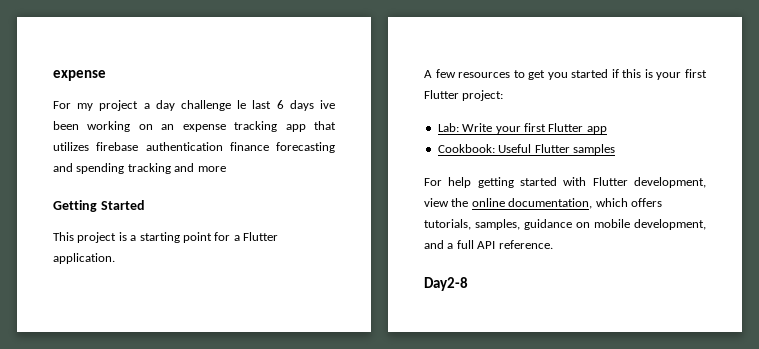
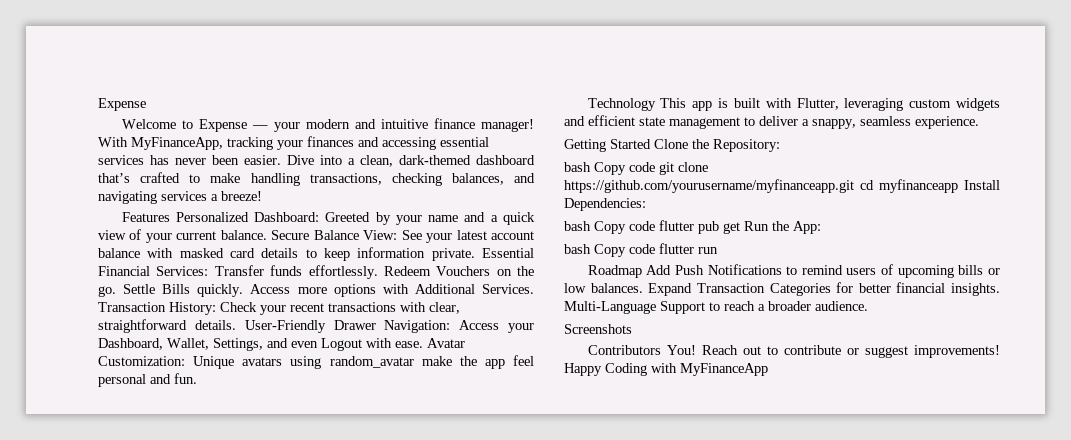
[53,70,106,81] [53,100,335,111] [53,121,336,132] [53,142,335,153] [53,163,226,174] [53,200,145,212] [53,232,278,243] [53,253,115,264] [424,69,707,80] [424,90,504,101] [437,123,607,134] [437,144,615,155] [424,177,706,188] [424,198,662,209] [424,219,706,230] [424,240,553,249] [424,277,468,291] expense // For my project a day challenge le last 6 days ive been working on an expense tracking app that utilizes firebase authentication finance forecasting and spending tracking and more // Getting Started // This project is a starting point for a Flutter application. // A few resources to get you started if this is your first Flutter project: // Lab: Write your first Flutter app // Cookbook: Useful Flutter samples // For help getting started with Flutter development, view the online documentation, which offers tutorials, samples, guidance on mobile development, and a full API reference. // Day2-8 -> [98,98,146,111] [121,118,534,132] [98,136,489,150] [98,155,535,167] [98,172,535,186] [98,191,262,204] [121,212,535,225] [98,229,534,243] [98,247,534,261] [98,265,534,279] [98,284,534,297] [98,302,460,315] [98,319,534,333] [98,338,465,351] [98,355,534,369] [98,373,197,387] [587,98,1000,111] [564,115,979,129] [564,139,780,152] [564,162,708,175] [564,179,1000,193] [564,198,646,211] [564,220,821,234] [564,243,718,257] [587,264,1000,278] [564,282,1000,296] [564,301,868,314] [564,324,632,334] [587,345,1000,358] [564,363,768,376] Expense // Welcome to Expense — your modern and intuitive finance manager! With MyFinanceApp, tracking your finances and accessing essential services has never been easier. Dive into a clean, dark-themed dashboard that’s crafted to make handling transactions, checking balances, and navigating services a breeze! // Features Personalized Dashboard: Greeted by your name and a quick view of your current balance. Secure Balance View: See your latest account balance with masked card details to keep information private. Essential Financial Services: Transfer funds effortlessly. Redeem Vouchers on the go. Settle Bills quickly. Access more options with Additional Services. Transaction History: Check your recent transactions with clear, straightforward details. User-Friendly Drawer Navigation: Access your Dashboard, Wallet, Settings, and even Logout with ease. Avatar Customization: Unique avatars using random_avatar make the app feel personal and fun. // Technology This app is built with Flutter, leveraging custom widgets and efficient state management to deliver a snappy, seamless experience. // Getting Started Clone the Repository: // bash Copy code git clone https://github.com/yourusername/myfinanceapp.git cd myfinanceapp Install Dependencies: // bash Copy code flutter pub get Run the App: // bash Copy code flutter run // Roadmap Add Push Notifications to remind users of upcoming bills or low balances. Expand Transaction Categories for better financial insights. Multi-Language Support to reach a broader audience. // Screenshots // Contributors You! Reach out to contribute or suggest improvements! Happy Coding with MyFinanceApp

